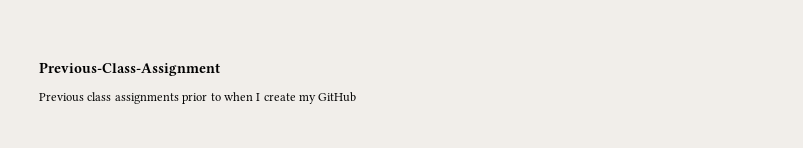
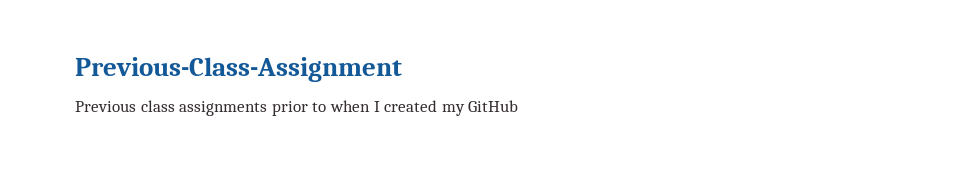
[263,93,296,101] create -> [384,100,438,112] created

